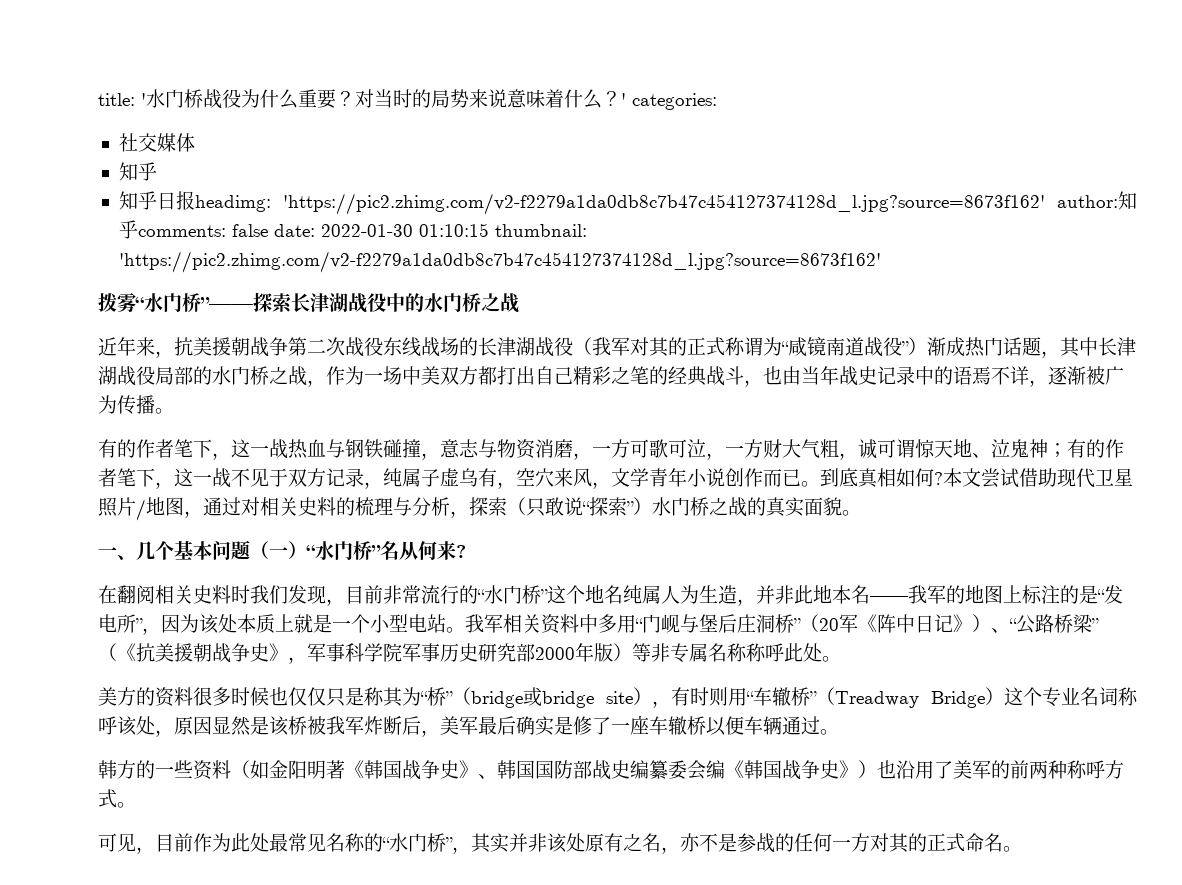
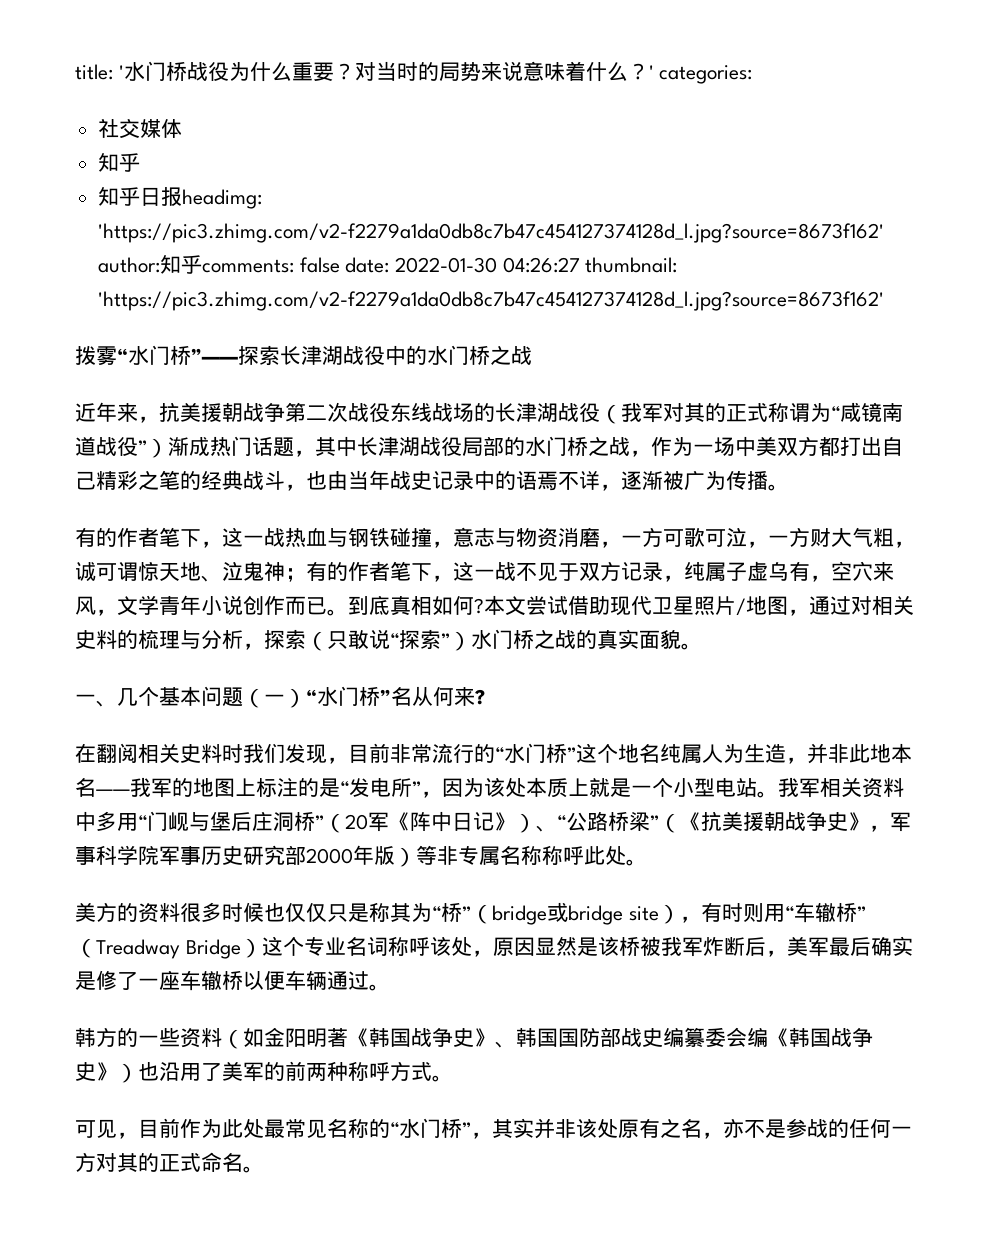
[282,193,1045,215] 'https://pic2.zhimg.com/v2-f2279a1da0db8c7b47c454127374128d_l.jpg?source=8673f162' -> [98,223,885,243] 'https://pic3.zhimg.com/v2-f2279a1da0db8c7b47c454127374128d_l.jpg?source=8673f162'
[418,223,587,237] [118,251,881,273] 01:10:15 thumbnail: 'https://pic2.zhimg.com/v2-f2279a1da0db8c7b47c454127374128d_l.jpg?source=8673f162' -> [502,257,678,273] [98,291,885,311] 04:26:27 thumbnail: 'https://pic3.zhimg.com/v2-f2279a1da0db8c7b47c454127374128d_l.jpg?source=8673f162'

